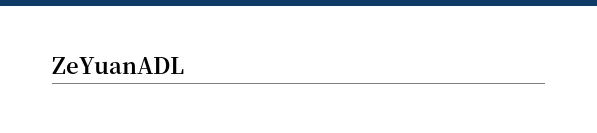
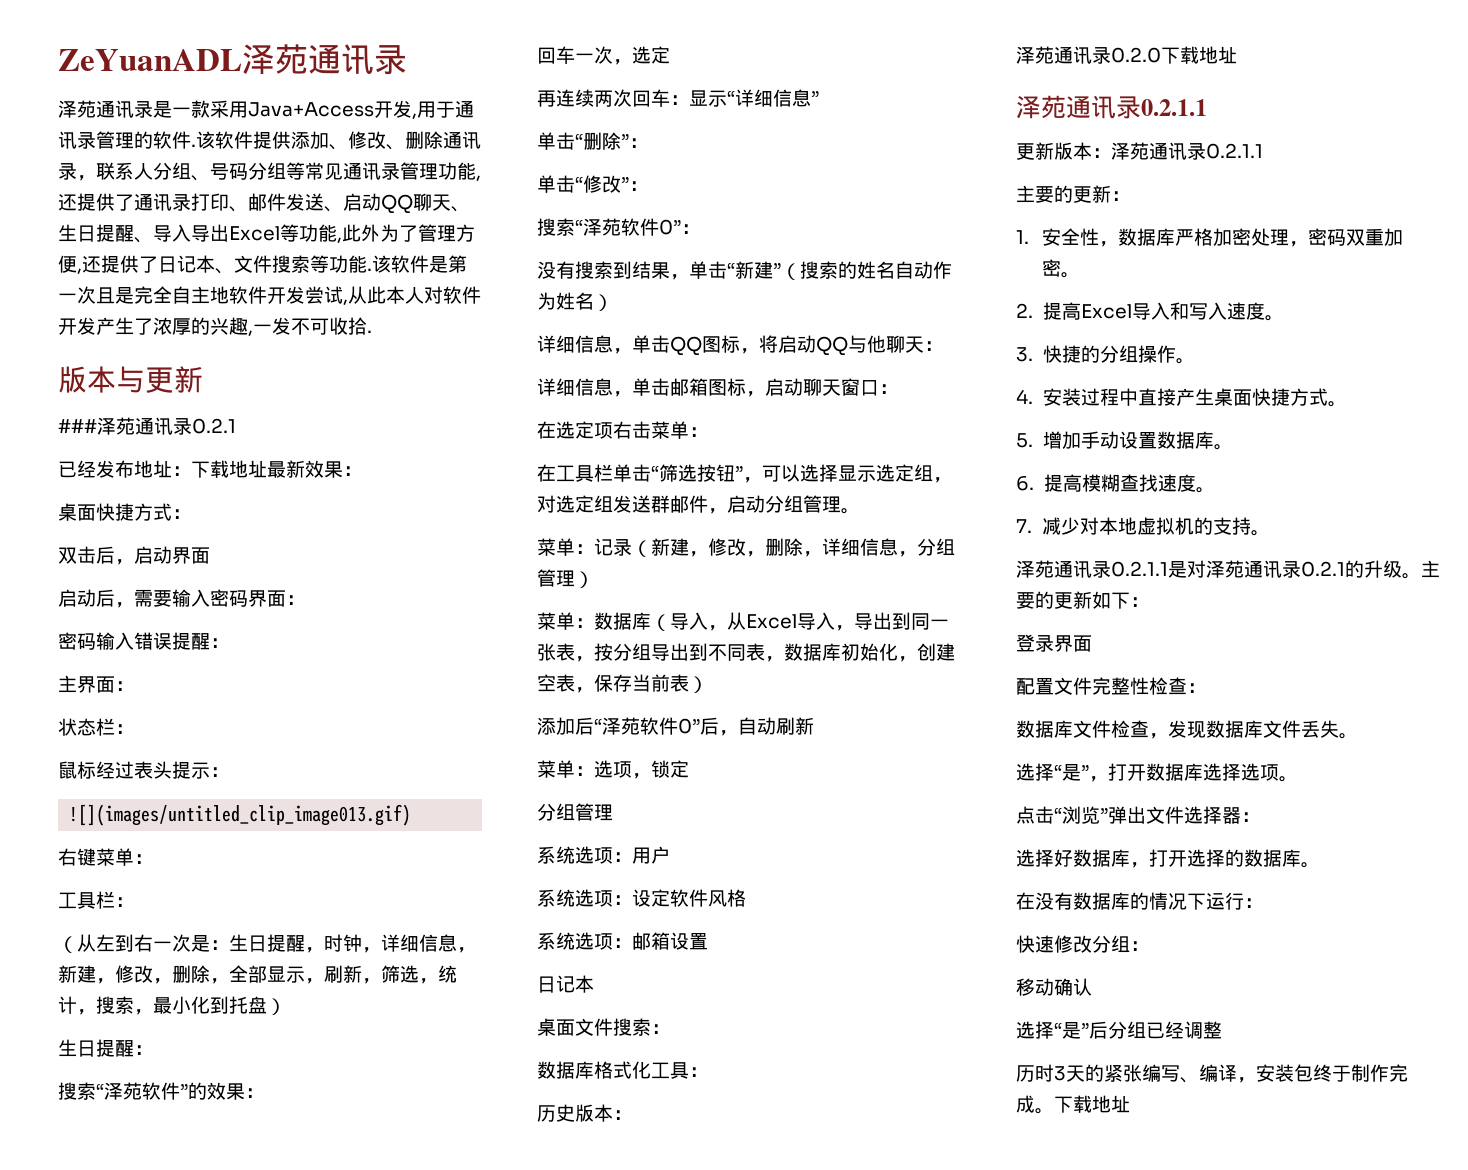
(184, 65) none -> [242,44,407,75] [58,100,474,119] [58,131,481,150] [58,162,481,181] [58,193,470,214] [58,224,475,243] [58,255,467,274] [58,286,481,305] [58,317,372,336] [58,366,203,393] [58,417,236,435] [58,460,362,478] [58,503,191,521] [58,546,210,565] [58,589,305,608] [58,632,229,650] [58,675,134,693] [58,718,134,736] [58,761,229,779] [69,804,412,826] [58,848,153,866] [58,891,134,909] [58,934,476,953] [58,965,457,984] [58,996,286,1015] [58,1039,153,1057] [58,1082,264,1100] [537,46,670,65] [537,89,819,107] [537,132,648,150] [537,175,648,193] [537,218,700,236] [537,261,952,280] [537,292,613,311] [537,335,943,356] [537,378,898,397] [537,421,708,439] [537,464,952,483] [537,495,860,514] [537,538,955,557] [537,569,594,588] [537,612,949,631] [537,643,955,662] [537,674,708,693] [537,717,814,736] [537,760,689,779] [537,803,613,821] [537,846,670,864] [537,889,746,907] [537,932,708,950] [537,975,594,993] [537,1018,670,1036] [537,1061,708,1079] [537,1104,632,1122] [1016,46,1237,64] [1016,95,1207,119] [1016,142,1263,160] [1016,185,1130,203] [1016,228,1403,247] [1041,259,1080,278] [1016,302,1284,321] [1016,345,1195,364] [1016,388,1347,407] [1016,431,1233,450] [1016,474,1215,493] [1016,517,1270,536] [1016,560,1440,579] [1016,591,1149,609] [1016,634,1092,652] [1016,677,1206,695] [1016,720,1358,739] [1016,763,1298,782] [1016,806,1260,824] [1016,849,1320,868] [1016,892,1263,910] [1016,935,1149,953] [1016,978,1092,996] [1016,1021,1222,1039] [1016,1064,1408,1083] [1016,1095,1130,1114] 泽苑通讯录 // 泽苑通讯录是一款采用Java+Access开发,用于通讯录管理的软件.该软件提供添加、修改、删除通讯录，联系人分组、号码分组等常见通讯录管理功能,还提供了通讯录打印、邮件发送、启动QQ聊天、生日提醒、导入导出Excel等功能,此外为了管理方便,还提供了日记本、文件搜索等功能.该软件是第一次且是完全自主地软件开发尝试,从此本人对软件开发产生了浓厚的兴趣,一发不可收拾. // 版本与更新 // ###泽苑通讯录0.2.1 // 已经发布地址：下载地址最新效果： // 桌面快捷方式： // 双击后，启动界面 // 启动后，需要输入密码界面： // 密码输入错误提醒： // 主界面： // 状态栏： // 鼠标经过表头提示： // ![](images/untitled_clip_image013.gif) // 右键菜单： // 工具栏： // （从左到右一次是：生日提醒，时钟，详细信息，新建，修改，删除，全部显示，刷新，筛选，统计，搜索，最小化到托盘） // 生日提醒： // 搜索“泽苑软件”的效果： // 回车一次，选定 // 再连续两次回车：显示“详细信息” // 单击“删除”： // 单击“修改”： // 搜索“泽苑软件0”： // 没有搜索到结果，单击“新建”（搜索的姓名自动作为姓名） // 详细信息，单击QQ图标，将启动QQ与他聊天： // 详细信息，单击邮箱图标，启动聊天窗口： // 在选定项右击菜单： // 在工具栏单击“筛选按钮”，可以选择显示选定组，对选定组发送群邮件，启动分组管理。 // 菜单：记录（新建，修改，删除，详细信息，分组管理） // 菜单：数据库（导入，从Excel导入，导出到同一张表，按分组导出到不同表，数据库初始化，创建空表，保存当前表） // 添加后“泽苑软件0”后，自动刷新 // 菜单：选项，锁定 // 分组管理 // 系统选项：用户 // 系统选项：设定软件风格 // 系统选项：邮箱设置 // 日记本 // 桌面文件搜索： // 数据库格式化工具： // 历史版本： // 泽苑通讯录0.2.0下载地址 // 泽苑通讯录0.2.1.1 // 更新版本：泽苑通讯录0.2.1.1 // 主要的更新： // 1.安全性，数据库严格加密处理，密码双重加密。 // 2.提高Excel导入和写入速度。 // 3.快捷的分组操作。 // 4.安装过程中直接产生桌面快捷方式。 // 5.增加手动设置数据库。 // 6.提高模糊查找速度。 // 7.减少对本地虚拟机的支持。 // 泽苑通讯录0.2.1.1是对泽苑通讯录0.2.1的升级。主要的更新如下： // 登录界面 // 配置文件完整性检查： // 数据库文件检查，发现数据库文件丢失。 // 选择“是”，打开数据库选择选项。 // 点击“浏览”弹出文件选择器： // 选择好数据库，打开选择的数据库。 // 在没有数据库的情况下运行： // 快速修改分组： // 移动确认 // 选择“是”后分组已经调整 // 历时3天的紧张编写、编译，安装包终于制作完成。下载地址

